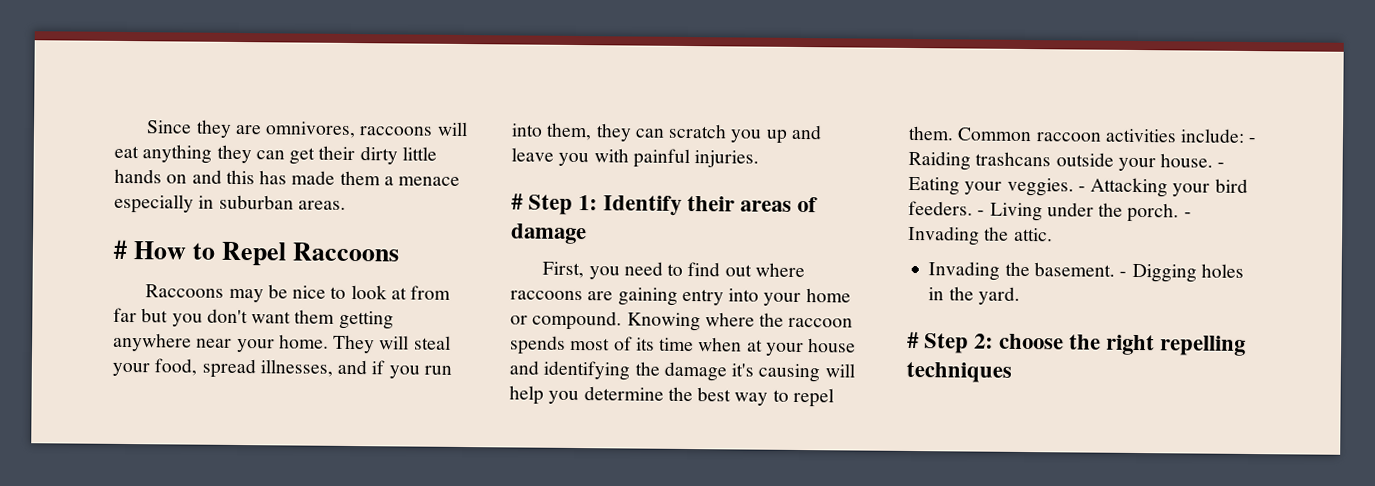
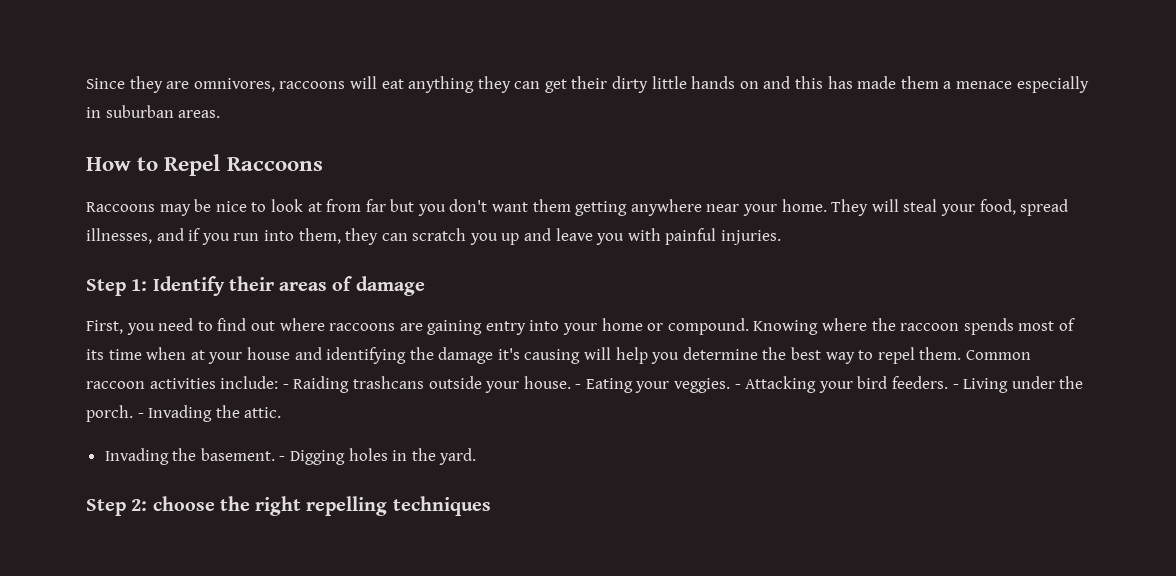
[113,239,128,260] # -> (221, 114) none
[511,193,524,210] # -> (782, 237) none
[907,331,920,349] # -> (477, 456) none

